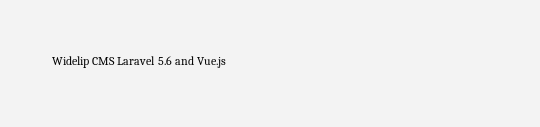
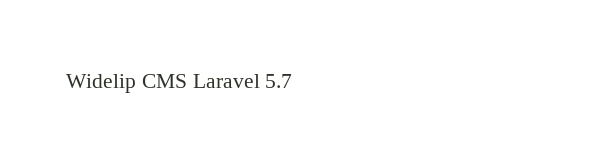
[157,56,227,68] 5.6 and Vue.js -> [265,74,293,88] 5.7

